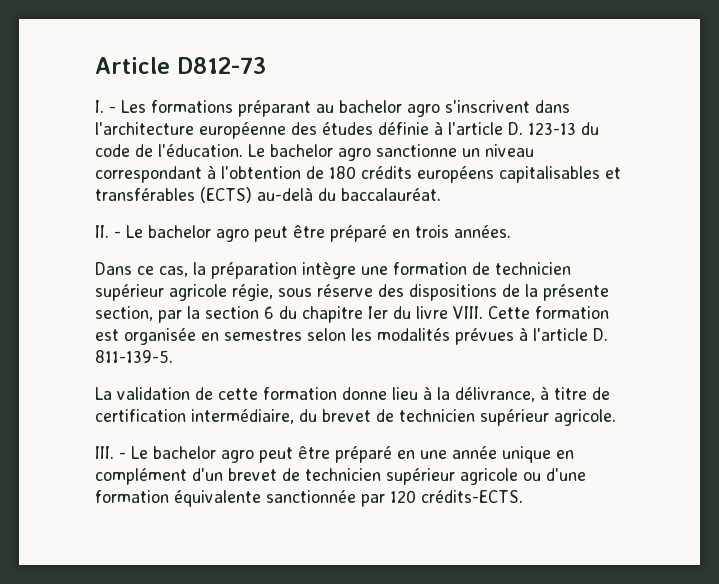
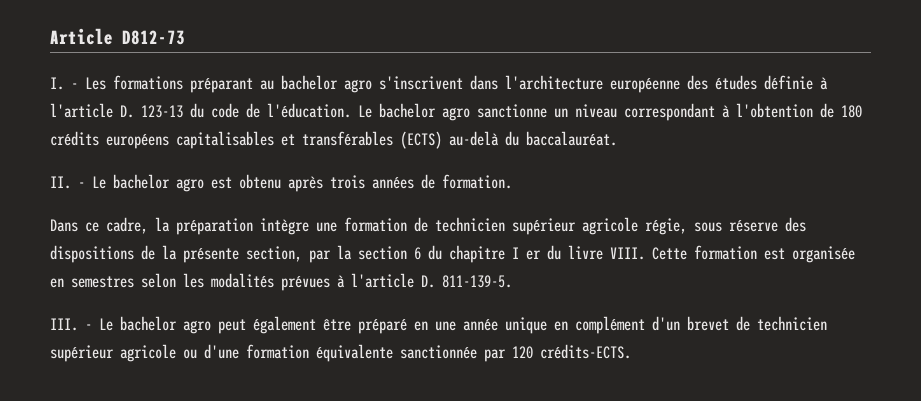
[254,225,511,242] peut être préparé en trois années. -> [211,174,512,192] est obtenu après trois années de formation.
[159,266,188,277] cas, -> [106,217,148,234] cadre,
[368,306,388,319] Ier -> [512,247,541,260] I er
[95,386,610,402] [95,409,616,426] // La validation de cette formation donne lieu à la délivrance, à titre de certification intermédiaire, du brevet de technicien supérieur agricole. -> (512, 281) none
(293, 455) none -> [253,316,316,334] également

